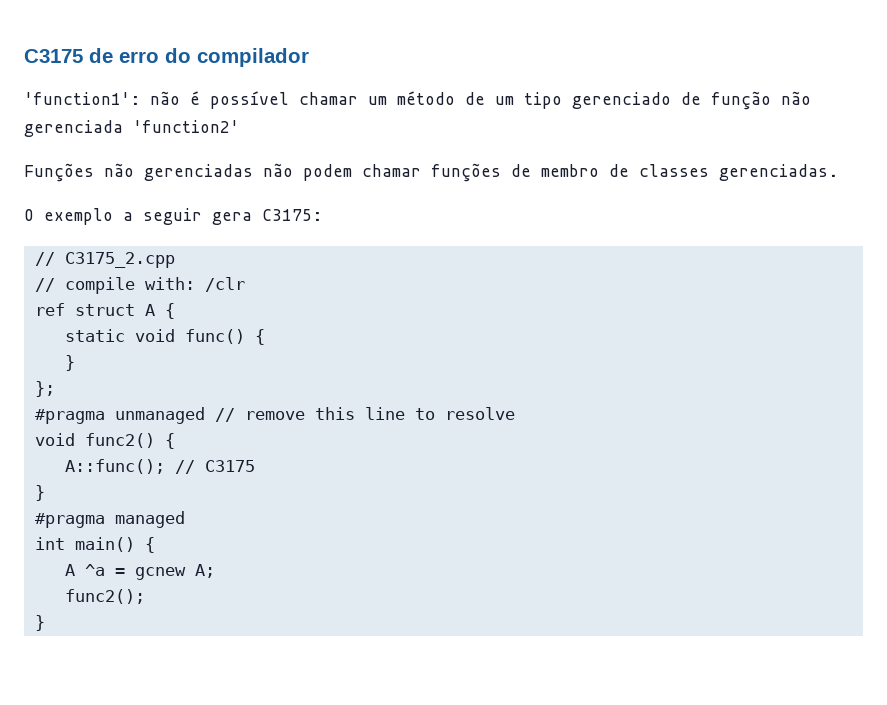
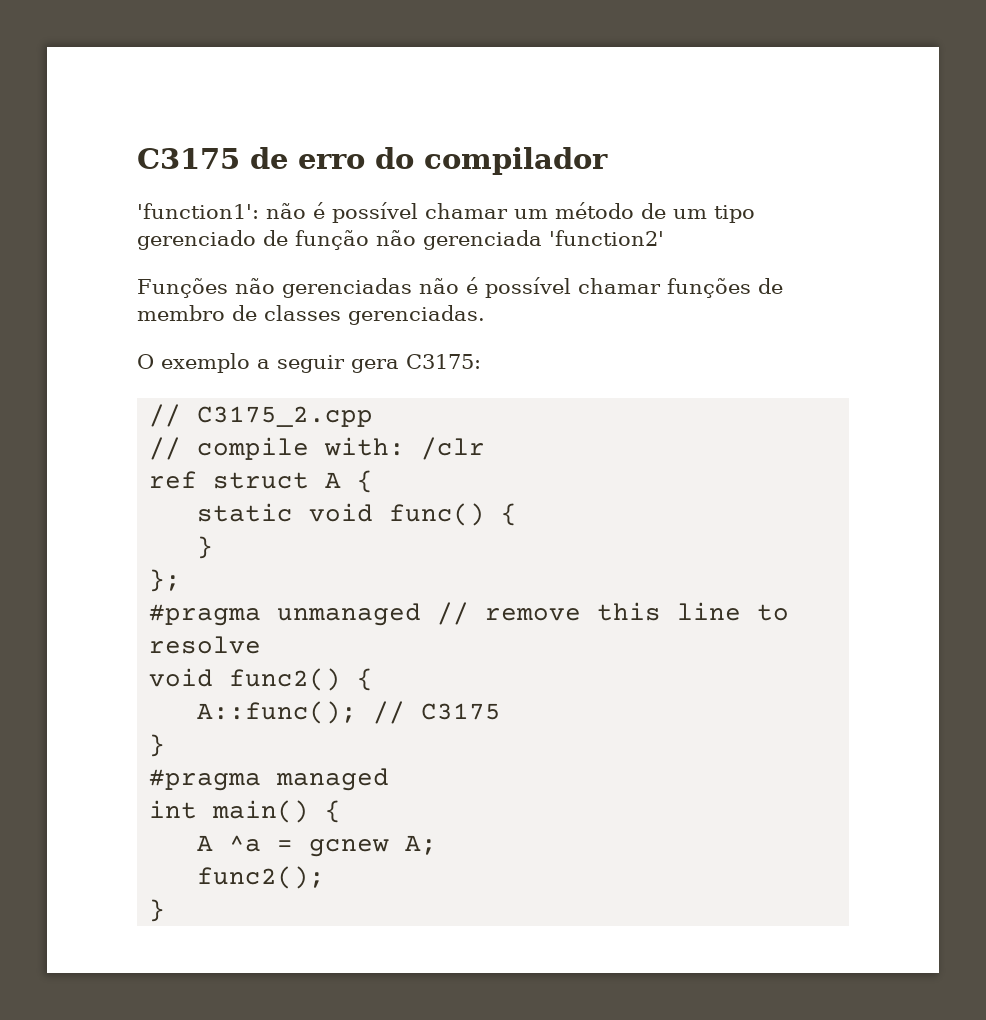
[303,164,352,181] podem -> [466,277,571,298] é possível

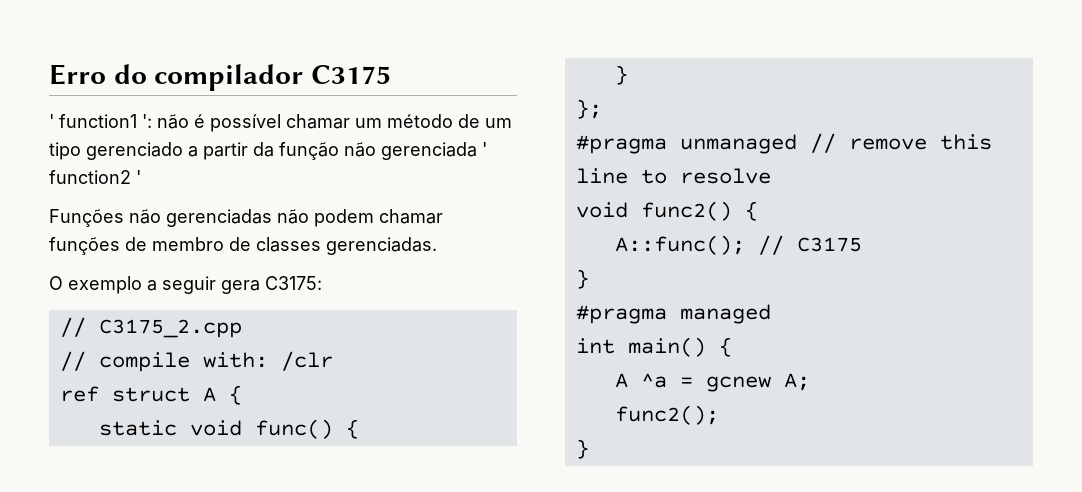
[137,147,365,169] C3175 de erro -> [49,64,106,85] Erro
[137,203,259,219] // 'function1': -> [311,65,392,84] [49,114,152,128] C3175 // ' function1 ':
[263,230,664,250] de função não gerenciada 'function2' -> [188,142,487,160] [49,170,141,184] a partir da função não gerenciada ' function2 '
[466,277,571,298] é possível -> [314,209,374,227] podem

